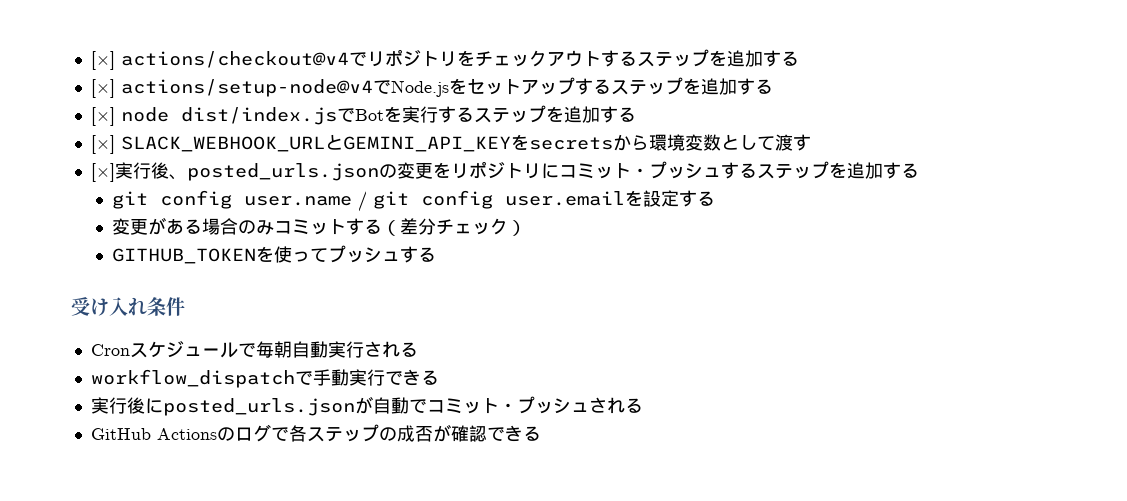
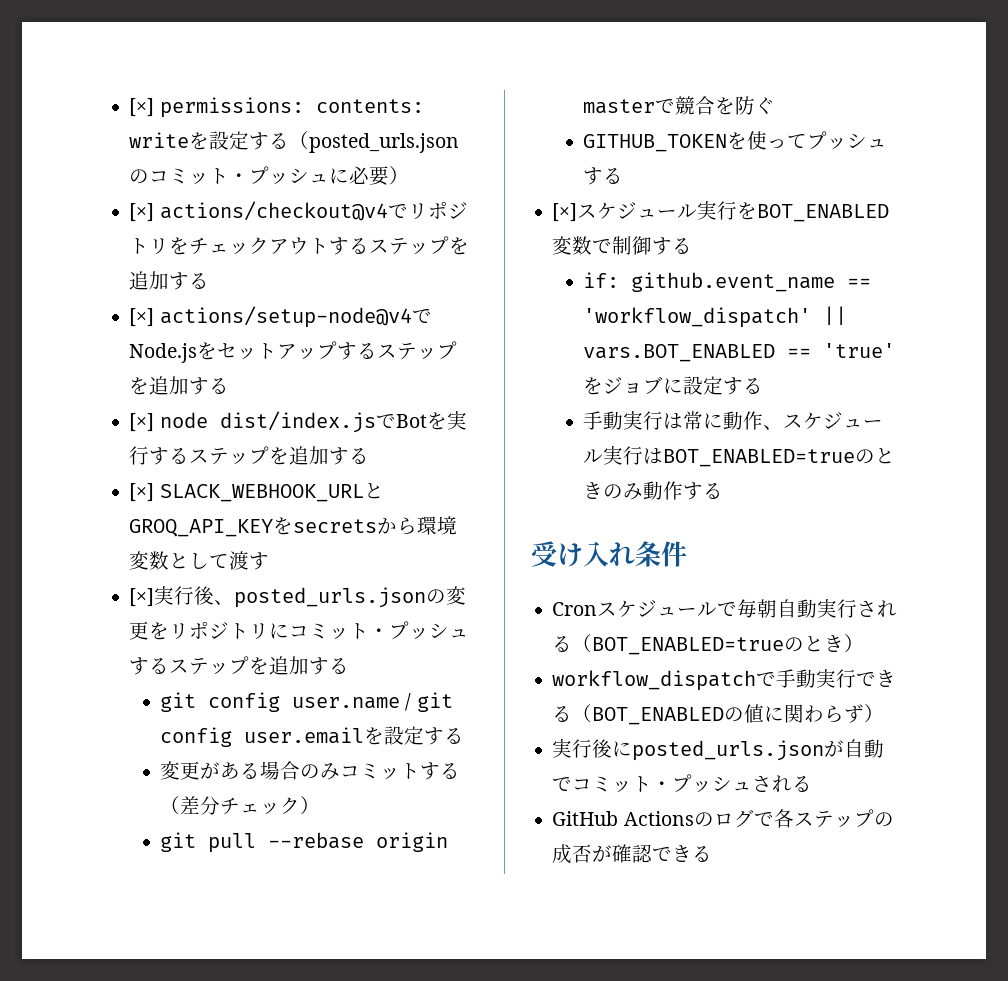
[90,51,115,70] [×] -> [129,97,424,118] [129,131,460,153] [129,166,410,186] [129,203,155,222] [×] permissions: contents: writeを設定する（posted_urls.jsonのコミット・プッシュに必要） // [×]
[342,136,511,152] GEMINI_API_KEY -> [129,519,274,537] GROQ_API_KEY
(527, 228) none -> [160,832,449,853] [583,96,776,115] // git pull --rebase origin masterで競合を防ぐ
(437, 254) none -> [552,201,890,222] [552,236,693,255] [583,272,872,292] [583,306,848,328] [583,343,896,362] [583,376,764,395] [583,411,884,430] [583,446,896,467] [583,481,724,500] // [×]スケジュール実行をBOT_ENABLED変数で制御する // if: github.event_name == 'workflow_dispatch' || vars.BOT_ENABLED == 'true'をジョブに設定する // 手動実行は常に動作、スケジュール実行はBOT_ENABLED=trueのときのみ動作する
(418, 349) none -> [572,634,865,655] （BOT_ENABLED=trueのとき）
(439, 377) none -> [572,704,885,725] （BOT_ENABLEDの値に関わらず）

